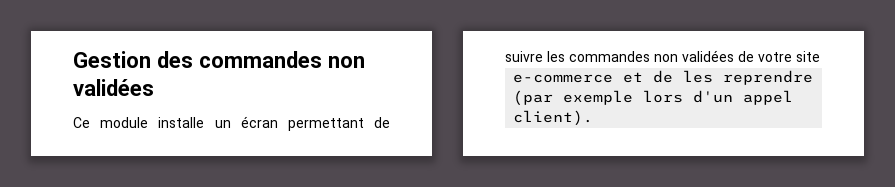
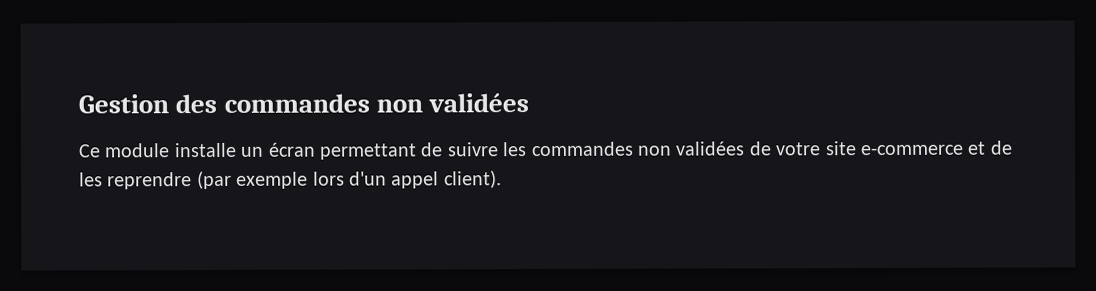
(820, 56) // -> (857, 148) none

